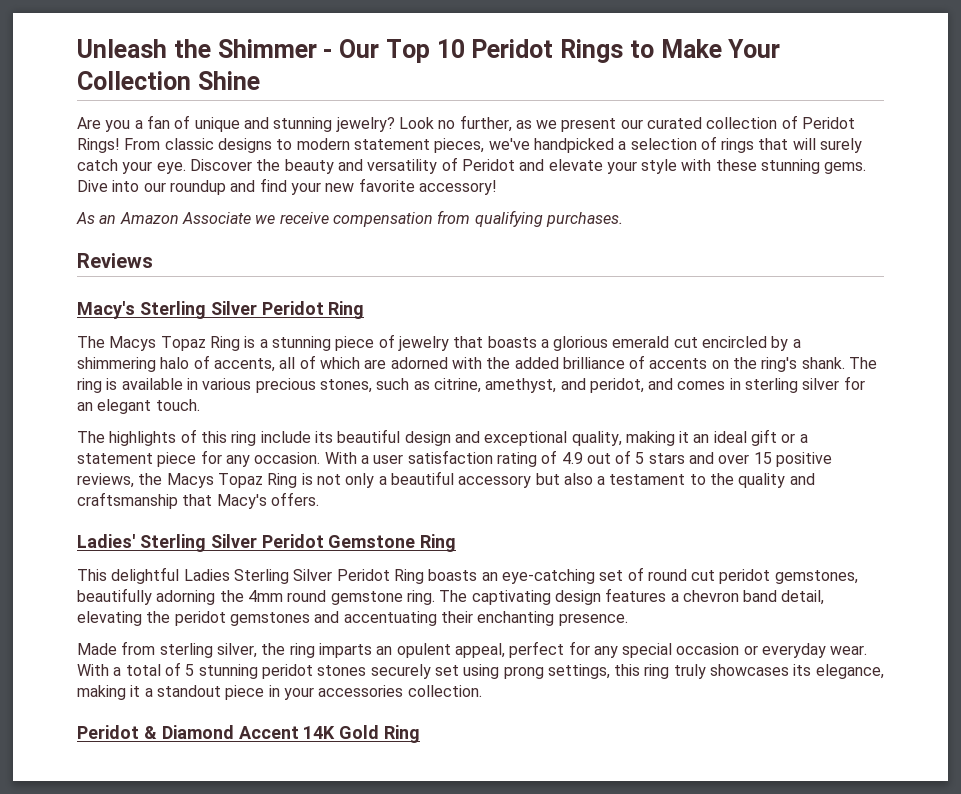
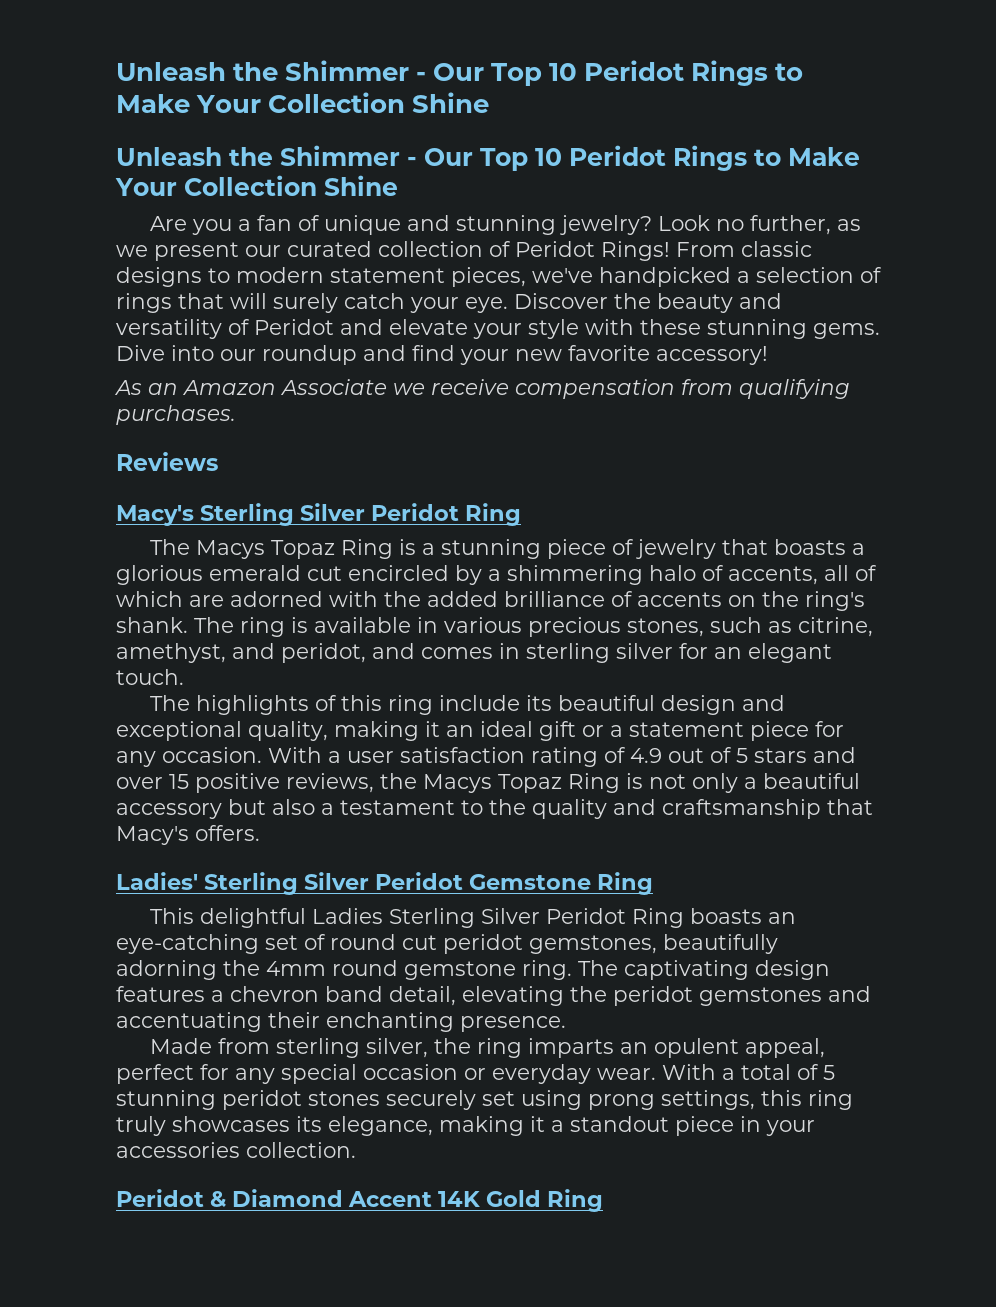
(260, 80) none -> [116,145,860,171] [115,175,398,196] // Unleash the Shimmer - Our Top 10 Peridot Rings to Make Your Collection Shine

